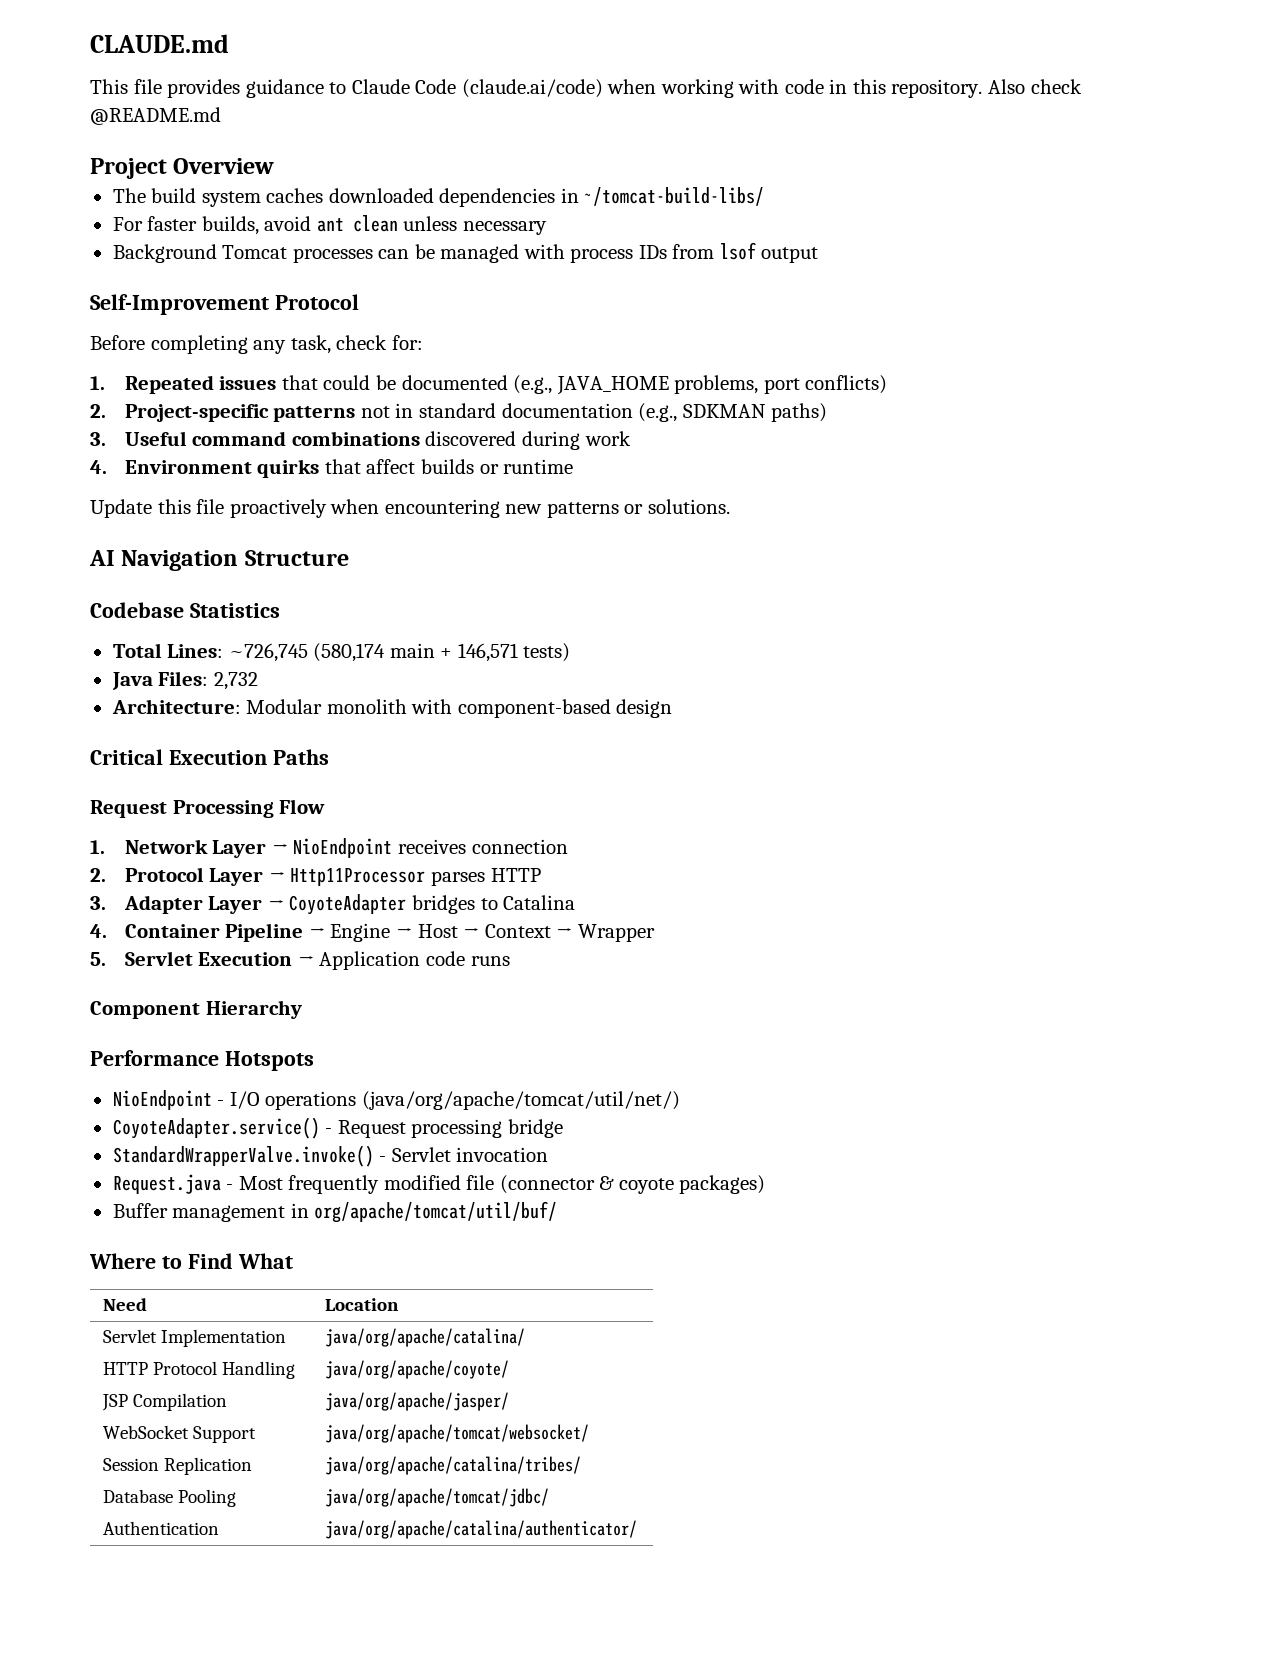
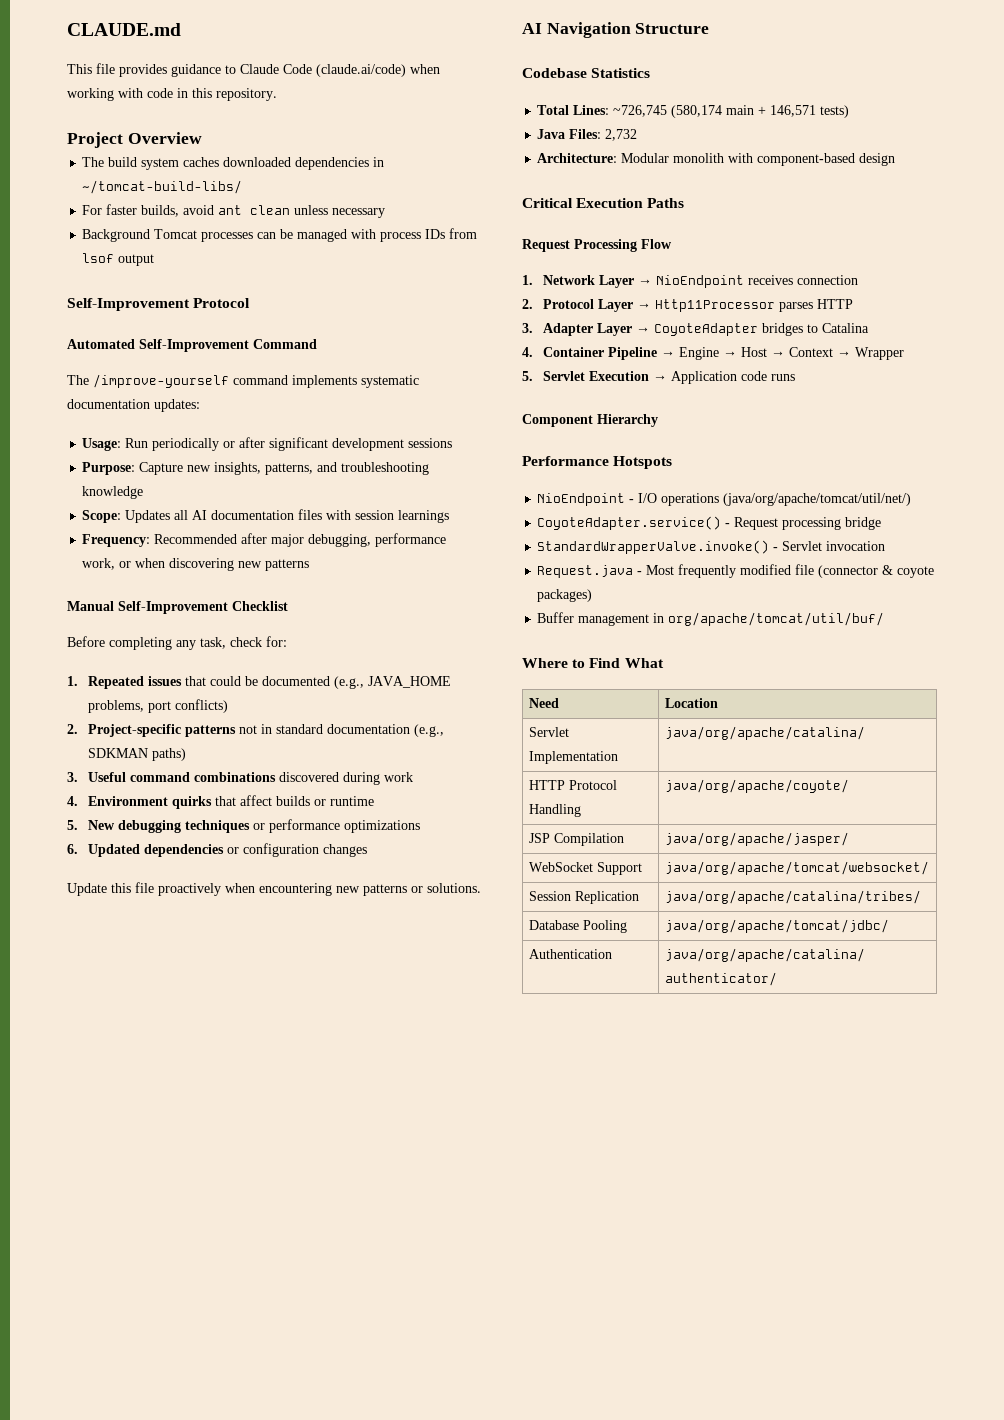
[988,79,1082,94] [90,107,221,125] Also check @README.md -> (277, 94) none
(359, 302) none -> [67,339,317,352] [67,374,419,388] [67,399,200,412] [82,437,453,451] [82,462,430,475] [82,486,144,499] [82,509,450,523] [82,533,447,547] [82,558,310,571] [67,601,288,614] // Automated Self-Improvement Command // The /improve-yourself command implements systematic documentation updates: // Usage: Run periodically or after significant development sessions // Purpose: Capture new insights, patterns, and troubleshooting knowledge // Scope: Updates all AI documentation files with session learnings // Frequency: Recommended after major debugging, performance work, or when discovering new patterns // Manual Self-Improvement Checklist
(574, 466) none -> [67,819,420,833] [67,843,367,857] // 5. New debugging techniques or performance optimizations // 6. Updated dependencies or configuration changes

